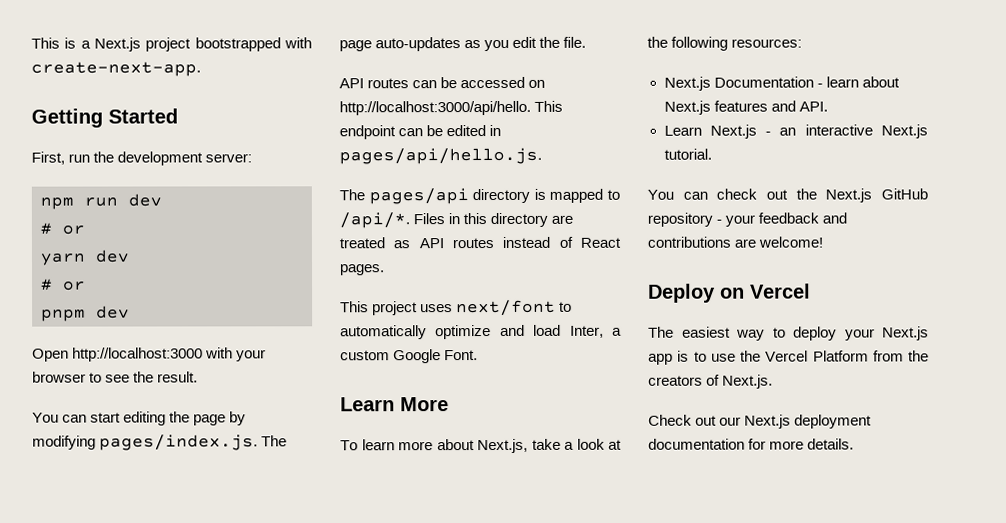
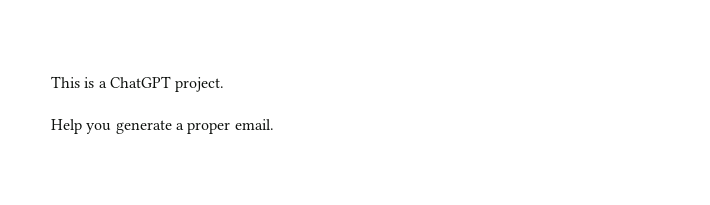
[93,37,312,52] [31,61,201,77] [31,108,178,128] [31,151,253,166] [40,193,162,210] [40,222,85,235] [40,249,130,266] [41,278,86,291] [41,305,130,322] [32,347,267,362] [32,371,199,383] [32,411,247,426] [32,434,288,451] [339,36,587,52] [339,76,546,89] [339,100,564,116] [339,125,502,140] [339,147,542,165] [339,188,620,205] [339,212,574,229] [339,236,621,249] [340,264,385,276] [340,299,573,317] [340,324,622,340] [340,349,479,364] [340,397,449,412] [340,438,622,454] [647,36,803,51] [663,76,900,91] [663,100,828,115] [663,124,928,139] [663,148,712,160] [647,188,928,203] [647,212,848,227] [647,236,824,248] [648,283,811,303] [648,326,929,341] [648,350,929,365] [648,374,774,389] [648,414,873,429] [648,438,855,450] Next.js project bootstrapped with create-next-app. // Getting Started // First, run the development server: // npm run dev // # or // yarn dev // # or // pnpm dev // Open http://localhost:3000 with your browser to see the result. // You can start editing the page by modifying pages/index.js. The page auto-updates as you edit the file. // API routes can be accessed on http://localhost:3000/api/hello. This endpoint can be edited in pages/api/hello.js. // The pages/api directory is mapped to /api/*. Files in this directory are treated as API routes instead of React pages. // This project uses next/font to automatically optimize and load Inter, a custom Google Font. // Learn More // To learn more about Next.js, take a look at the following resources: // Next.js Documentation - learn about Next.js features and API. // Learn Next.js - an interactive Next.js tutorial. // You can check out the Next.js GitHub repository - your feedback and contributions are welcome! // Deploy on Vercel // The easiest way to deploy your Next.js app is to use the Vercel Platform from the creators of Next.js. // Check out our Next.js deployment documentation for more details. -> [109,76,225,92] [51,119,274,134] ChatGPT project. // Help you generate a proper email.

